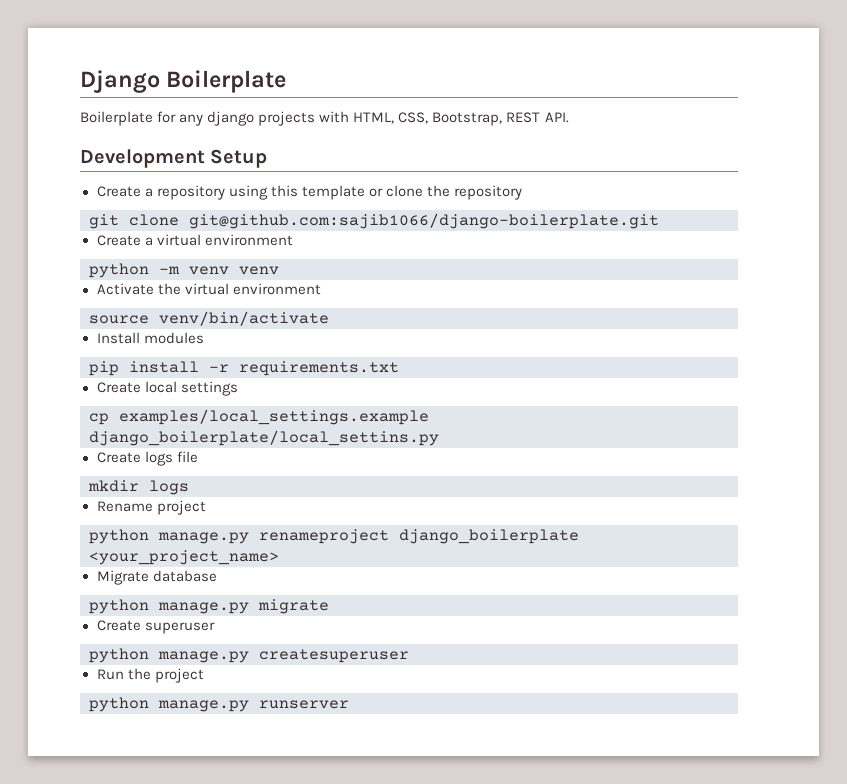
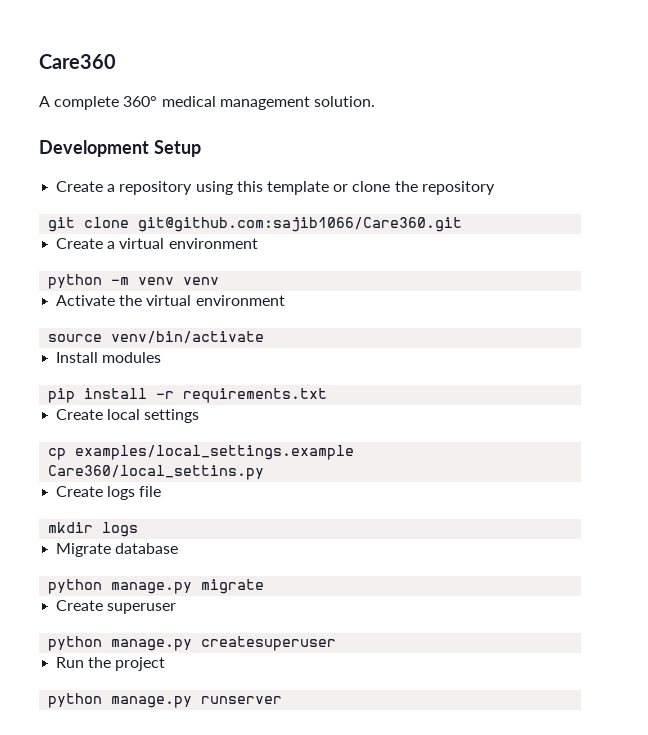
[80,70,287,93] [80,111,569,126] Django Boilerplate // Boilerplate for any django projects with HTML, CSS, Bootstrap, REST API. -> [39,54,116,69] [39,96,375,110] Care360 // A complete 360° medical management solution.
[189,213,659,229] git@github.com:sajib1066/django-boilerplate.git -> [138,217,463,232] git@github.com:sajib1066/Care360.git
[89,430,439,446] django_boilerplate/local_settins.py -> [48,465,265,480] Care360/local_settins.py
[96,500,206,515] [89,529,579,544] [89,550,279,565] // Rename project // python manage.py renameproject django_boilerplate <your_project_name> -> (139, 529) none

